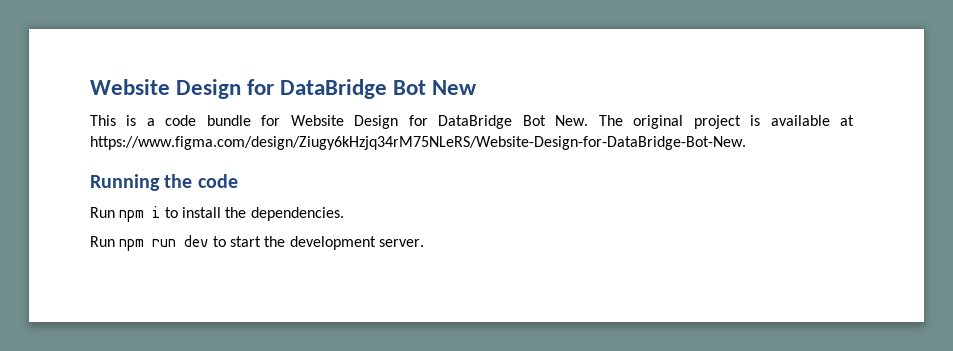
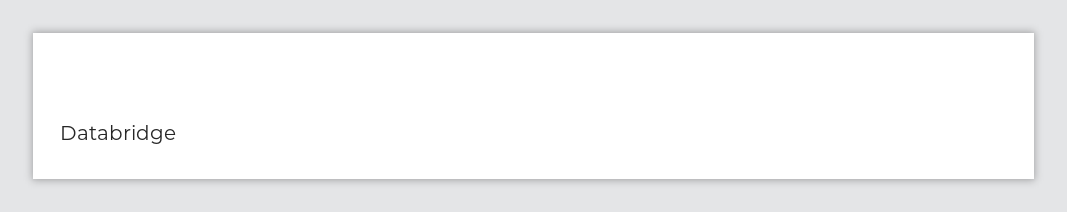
[90,79,478,99] [90,115,855,129] [90,136,746,150] [90,174,238,191] [90,206,344,222] [90,235,424,251] Website Design for DataBridge Bot New // This is a code bundle for Website Design for DataBridge Bot New. The original project is available at https://www.figma.com/design/Ziugy6kHzjq34rM75NLeRS/Website-Design-for-DataBridge-Bot-New. // Running the code // Run npm i to install the dependencies. // Run npm run dev to start the development server. -> [60,125,176,144] Databridge

